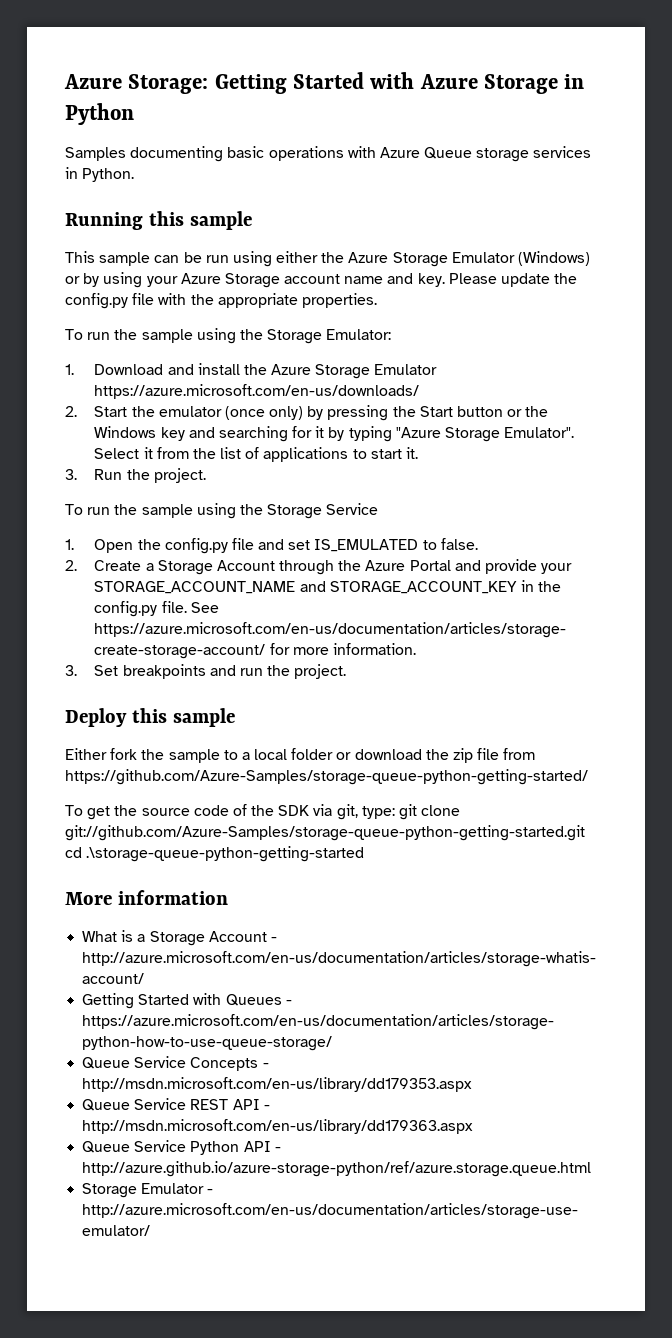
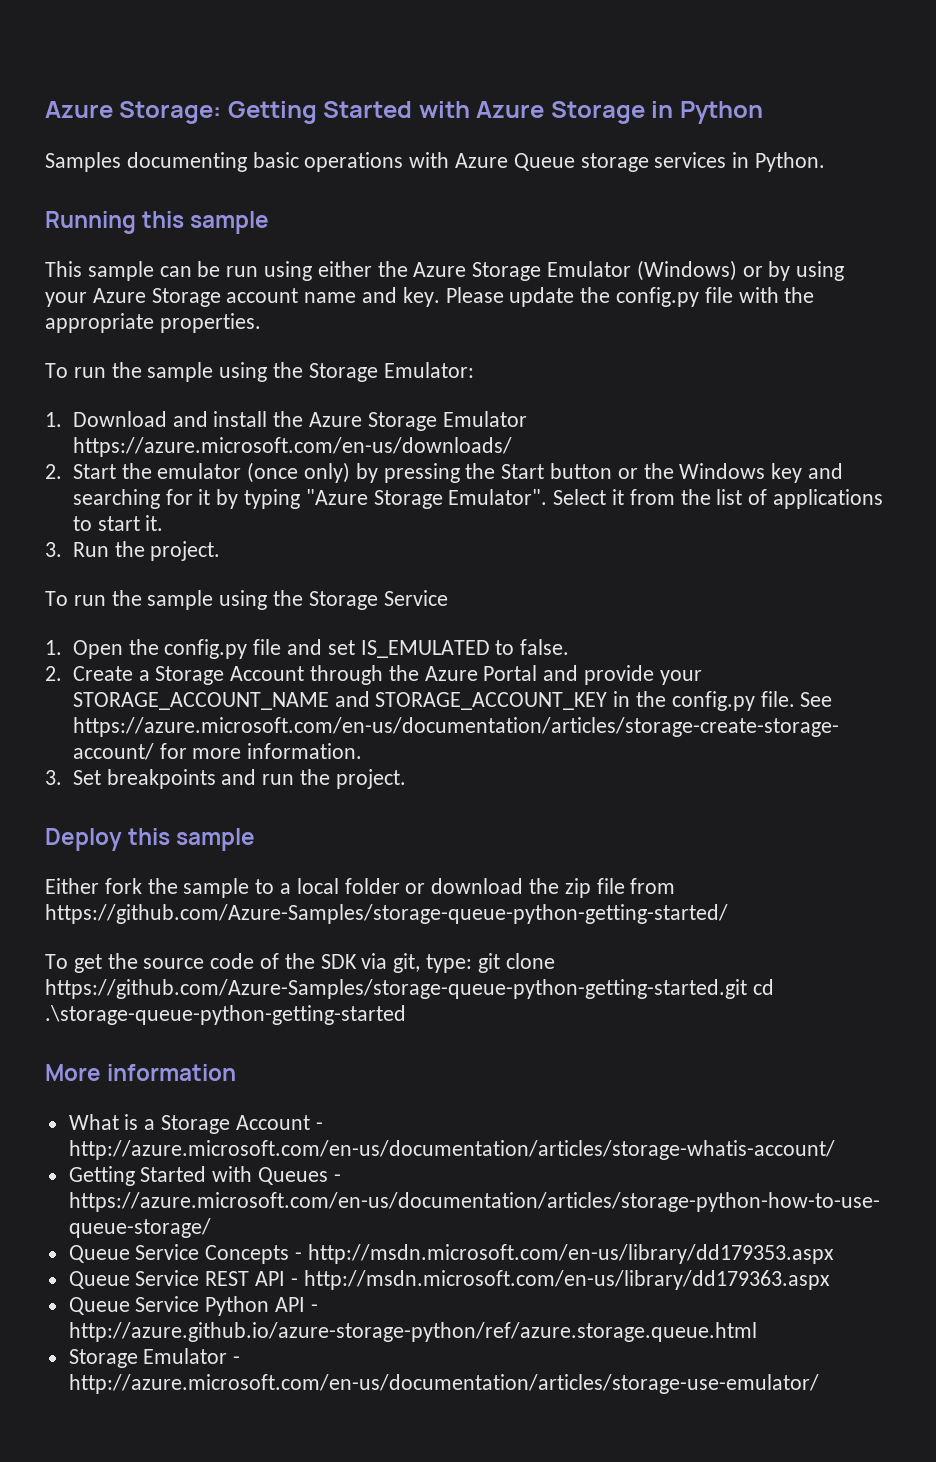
[65,825,585,841] git://github.com/Azure-Samples/storage-queue-python-getting-started.git -> [45,979,747,999] https://github.com/Azure-Samples/storage-queue-python-getting-started.git

